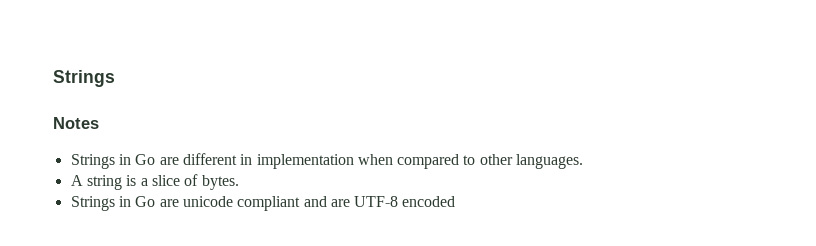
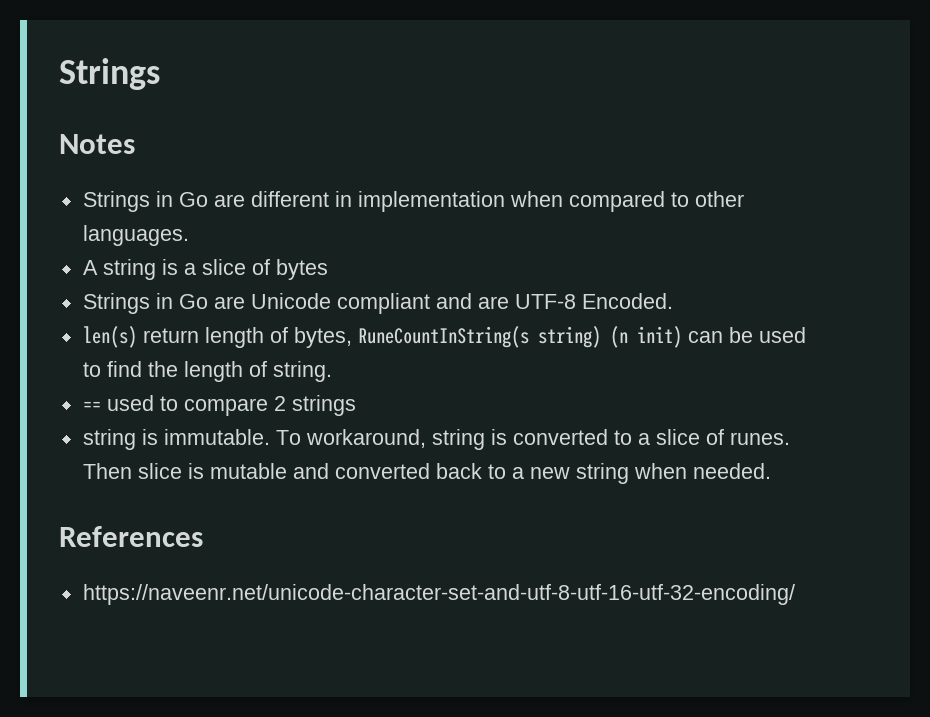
[201,175,239,190] [70,196,233,211] bytes. // Strings in Go are unicode -> [275,259,328,280] [82,293,331,314] bytes // Strings in Go are Unicode
[402,196,456,207] encoded -> [581,293,673,309] [82,326,806,348] [82,361,332,382] [82,395,356,416] [82,429,790,450] [82,463,771,484] [59,526,203,547] [82,584,795,605] Encoded. // len(s) return length of bytes, RuneCountInString(s string) (n init) can be used to find the length of string. // == used to compare 2 strings // string is immutable. To workaround, string is converted to a slice of runes. Then slice is mutable and converted back to a new string when needed. // References // https://naveenr.net/unicode-character-set-and-utf-8-utf-16-utf-32-encoding/

